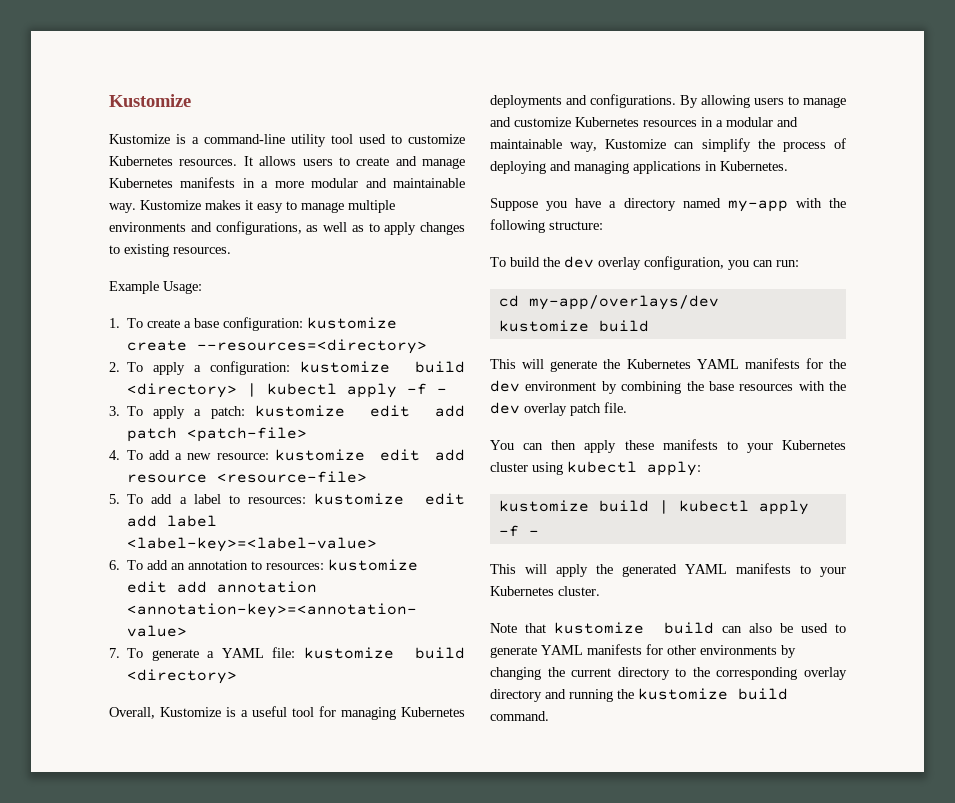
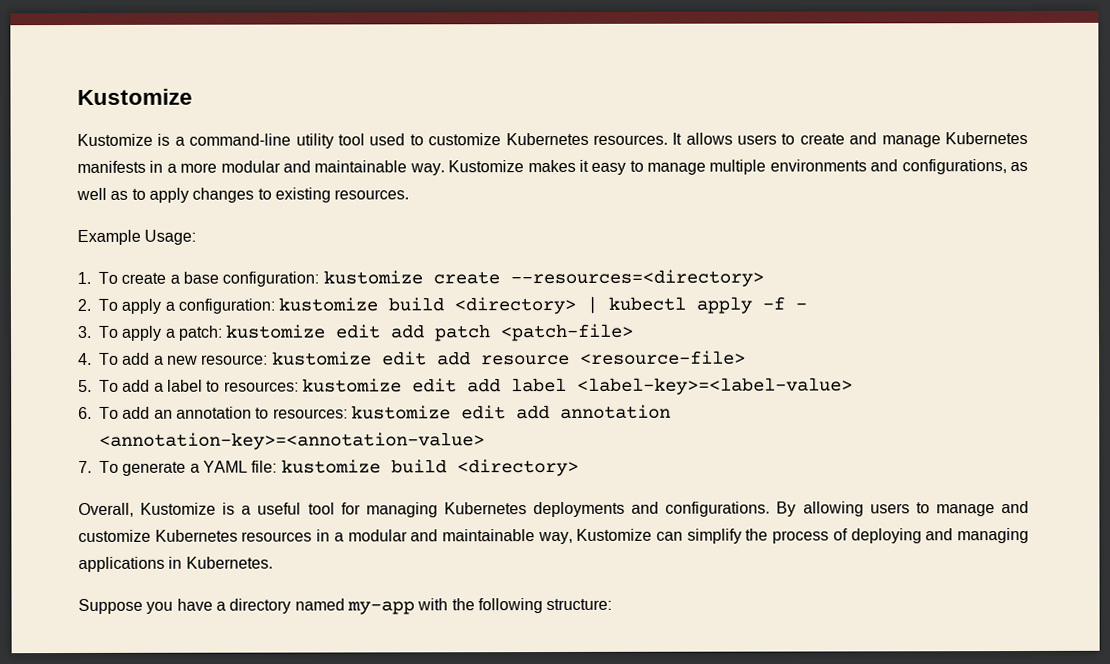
[490,256,799,270] [498,295,719,310] [498,320,649,332] [490,358,846,372] [490,380,846,394] [490,402,627,416] [490,439,846,453] [490,461,701,476] [498,500,809,515] [498,525,539,537] [490,563,846,577] [490,586,600,596] [490,622,846,634] [490,644,796,658] [490,667,847,680] [490,688,788,702] [490,711,549,721] // To build the dev overlay configuration, you can run: // cd my-app/overlays/dev // kustomize build // This will generate the Kubernetes YAML manifests for the dev environment by combining the base resources with the dev overlay patch file. // You can then apply these manifests to your Kubernetes cluster using kubectl apply: // kustomize build | kubectl apply -f - // This will apply the generated YAML manifests to your Kubernetes cluster. // Note that kustomize build can also be used to generate YAML manifests for other environments by changing the current directory to the corresponding overlay directory and running the kustomize build command. -> (613, 604) none

